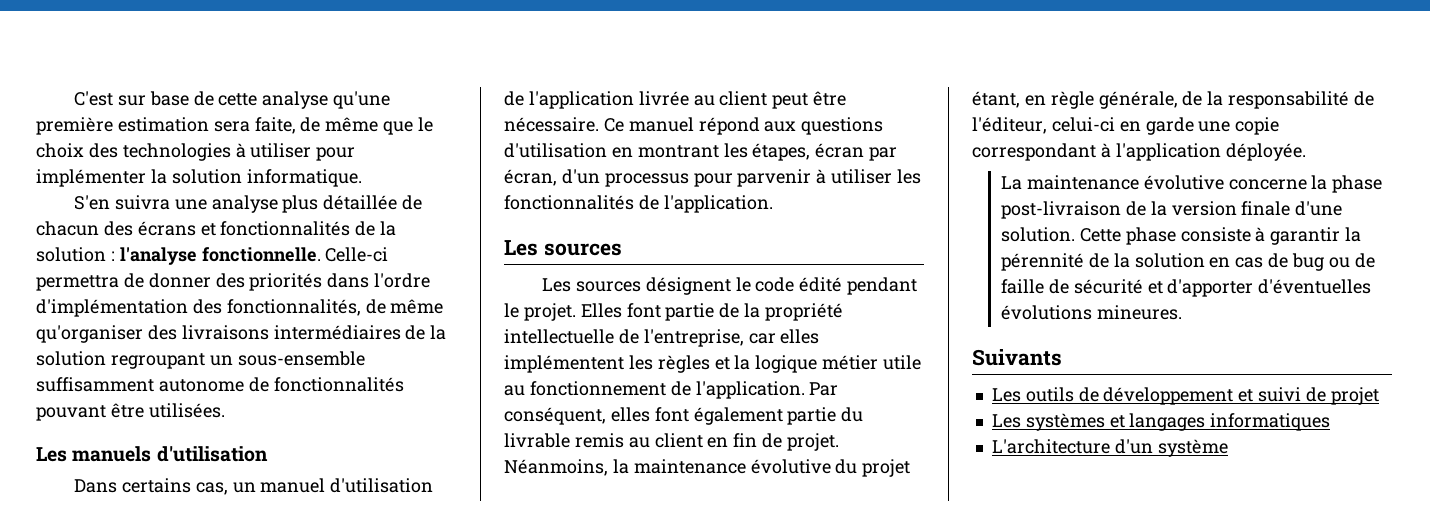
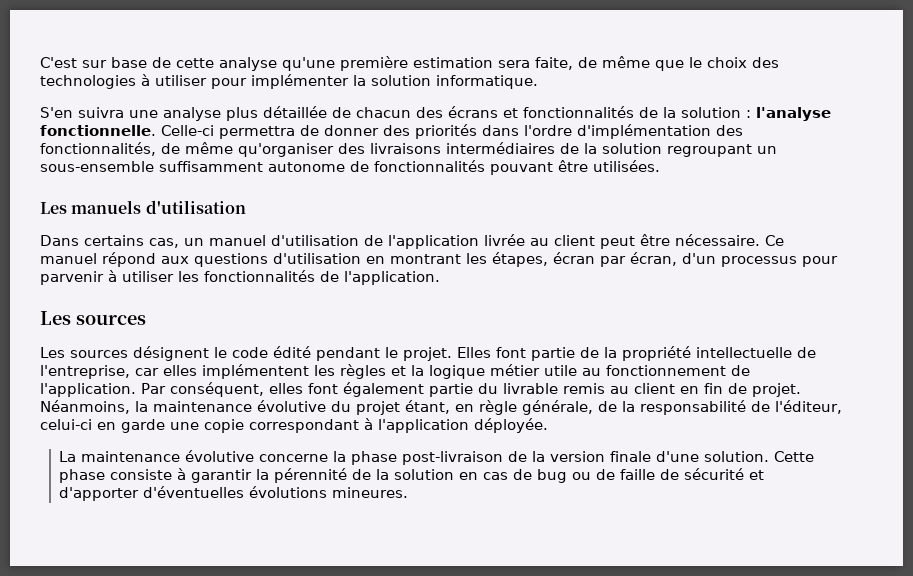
[972,349,1062,366] [991,387,1379,405] [991,413,1331,431] [991,439,1228,457] // Suivants // Les outils de développement et suivi de projet // Les systèmes et langages informatiques // L'architecture d'un système -> (409, 492) none

